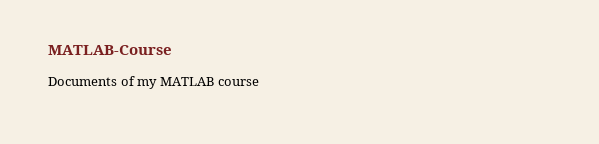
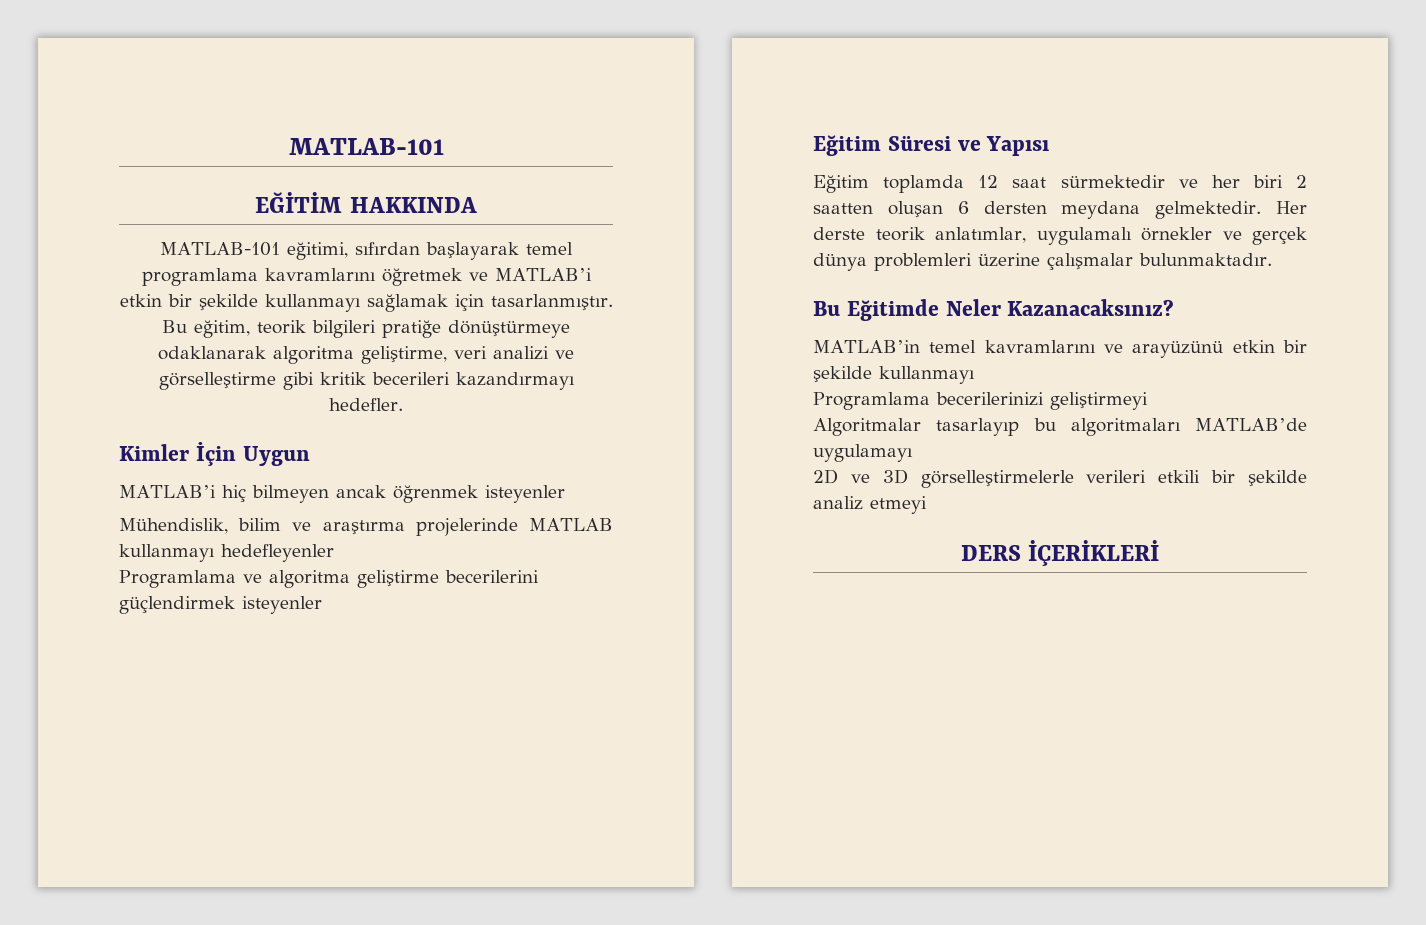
[48,45,172,55] [48,76,260,89] MATLAB-Course // Documents of my MATLAB course -> [288,138,444,155] [255,192,477,213] [160,242,573,260] [141,268,592,286] [119,294,613,312] [162,320,570,338] [158,346,574,364] [158,372,575,390] [329,398,404,411] [119,442,310,466] [119,485,565,503] [119,518,614,536] [119,544,334,562] [119,570,539,588] [119,596,322,614] [813,135,1050,156] [813,175,1307,193] [813,201,1307,219] [813,227,1307,245] [813,253,1272,271] [813,299,1175,321] [813,340,1307,358] [813,366,975,384] [813,392,1148,410] [813,418,1308,436] [813,444,913,462] [813,469,1307,488] [813,496,927,514] [960,540,1160,566] MATLAB-101 // EĞİTİM HAKKINDA // MATLAB-101 eğitimi, sıfırdan başlayarak temel programlama kavramlarını öğretmek ve MATLAB’i etkin bir şekilde kullanmayı sağlamak için tasarlanmıştır. Bu eğitim, teorik bilgileri pratiğe dönüştürmeye odaklanarak algoritma geliştirme, veri analizi ve görselleştirme gibi kritik becerileri kazandırmayı hedefler. // Kimler İçin Uygun // MATLAB’i hiç bilmeyen ancak öğrenmek isteyenler // Mühendislik, bilim ve araştırma projelerinde MATLAB kullanmayı hedefleyenler // Programlama ve algoritma geliştirme becerilerini güçlendirmek isteyenler // Eğitim Süresi ve Yapısı // Eğitim toplamda 12 saat sürmektedir ve her biri 2 saatten oluşan 6 dersten meydana gelmektedir. Her derste teorik anlatımlar, uygulamalı örnekler ve gerçek dünya problemleri üzerine çalışmalar bulunmaktadır. // Bu Eğitimde Neler Kazanacaksınız? // MATLAB’in temel kavramlarını ve arayüzünü etkin bir şekilde kullanmayı // Programlama becerilerinizi geliştirmeyi // Algoritmalar tasarlayıp bu algoritmaları MATLAB’de uygulamayı // 2D ve 3D görselleştirmelerle verileri etkili bir şekilde analiz etmeyi // DERS İÇERİKLERİ

